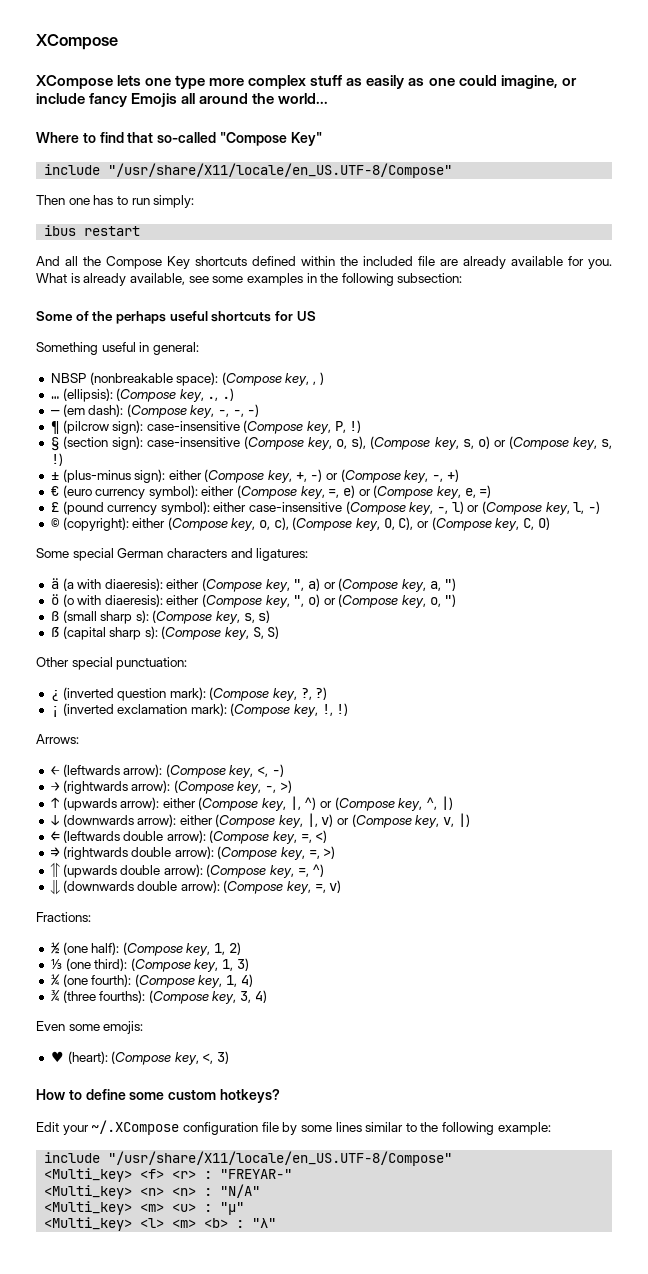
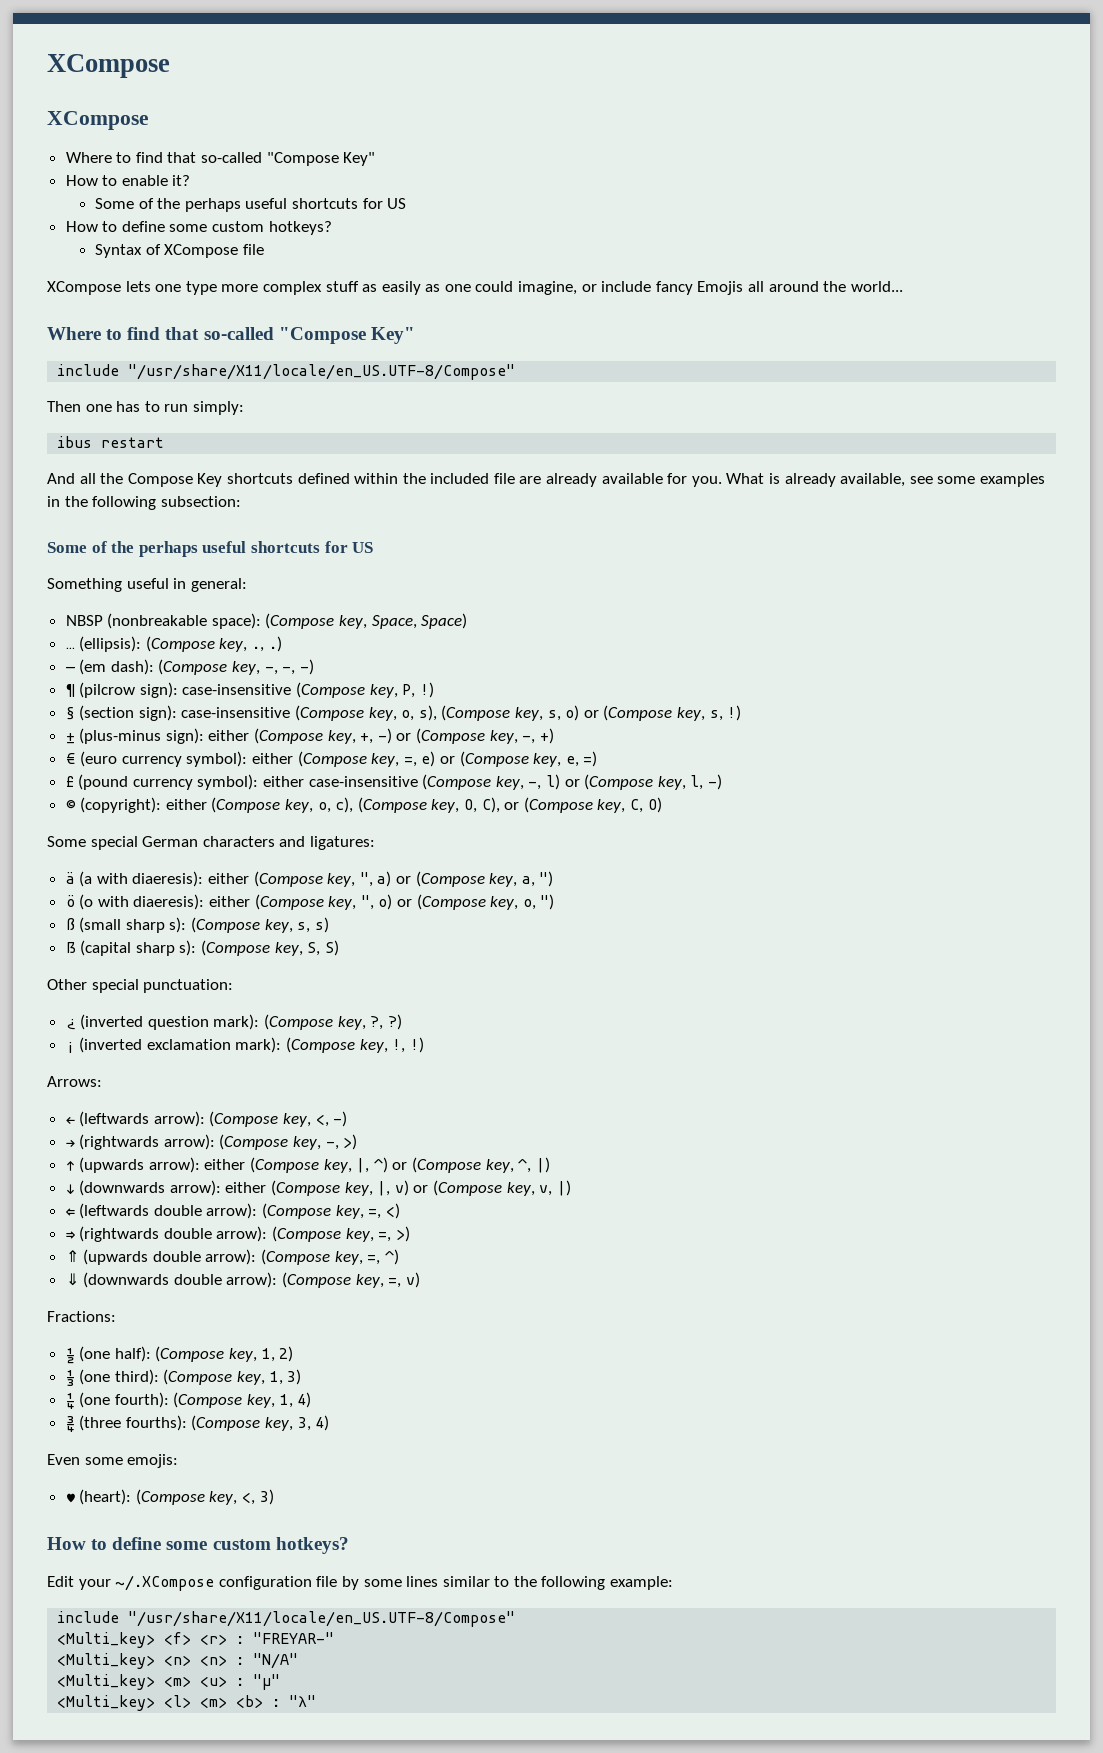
(113, 82) none -> [65,152,376,166] [65,175,191,186] [95,198,407,212] [65,221,332,235] [95,244,264,258] [47,281,121,295] // Where to find that so-called "Compose Key" // How to enable it? // Some of the perhaps useful shortcuts for US // How to define some custom hotkeys? // Syntax of XCompose file // XCompose
[313,372,324,385] , ) -> [371,613,468,629] Space, Space)

